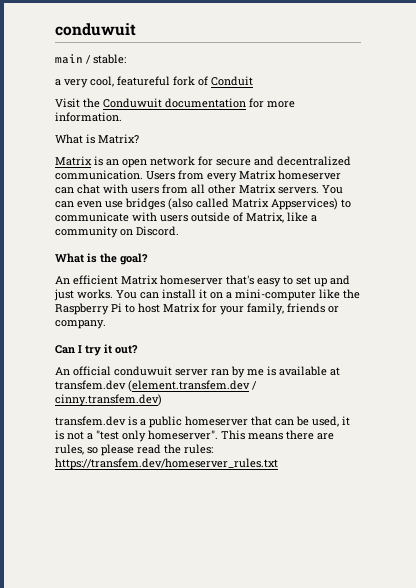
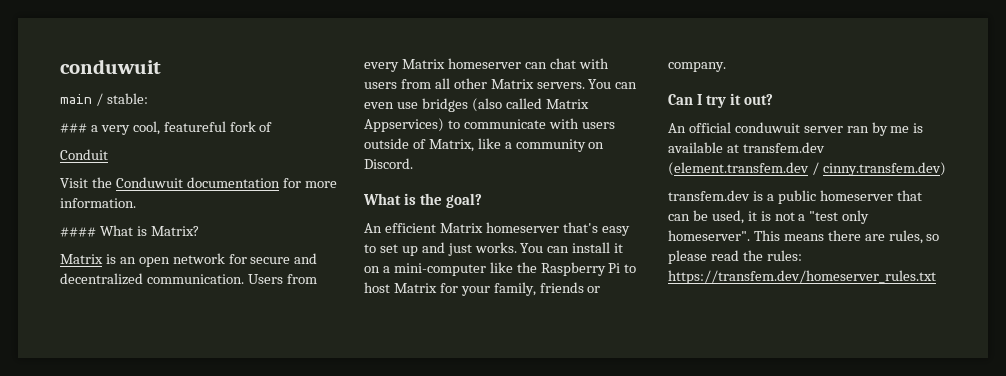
(126, 59) none -> [60,123,87,133] ###
(208, 81) none -> (273, 127) //
(122, 117) none -> [60,227,96,237] ####

